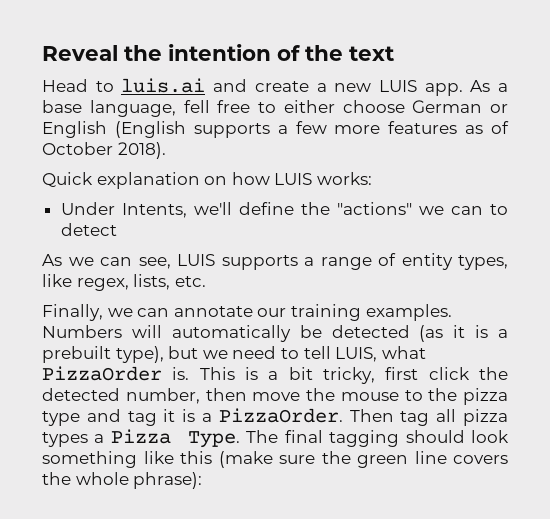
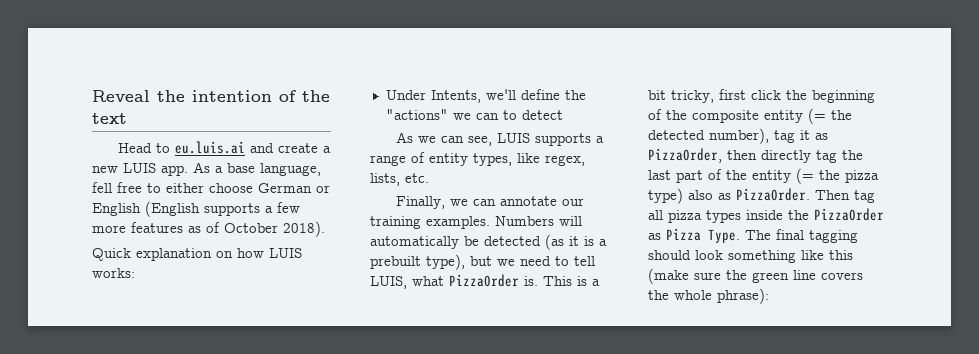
[121,78,206,93] luis.ai -> [174,141,245,154] eu.luis.ai
[42,388,508,405] [42,409,212,426] detected number, then move the mouse to the pizza type and tag it is a -> [812,90,875,103] [648,108,852,124] [648,128,828,144] [648,148,863,163] [648,168,879,184] [648,188,731,204] beginning of the composite entity (= the detected number), tag it as PizzaOrder, then directly tag the last part of the entity (= the pizza type) also as
[94,434,105,443] a -> [746,208,884,221] [648,233,661,240] inside the PizzaOrder as

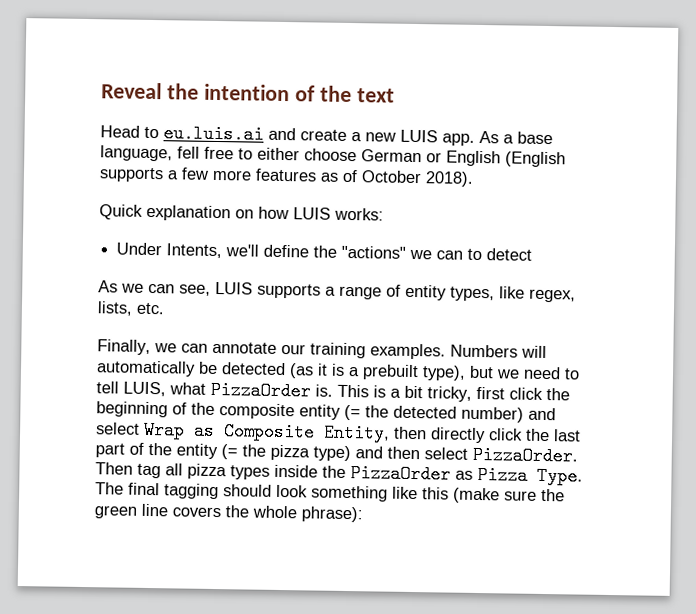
[709,128,828,144] [648,148,722,163] number), tag it as PizzaOrder, -> [461,406,556,423] [96,420,390,443] number) and select Wrap as Composite Entity,
[816,150,837,163] tag -> [488,428,523,441] click
[688,190,731,200] also as -> [355,446,468,460] and then select

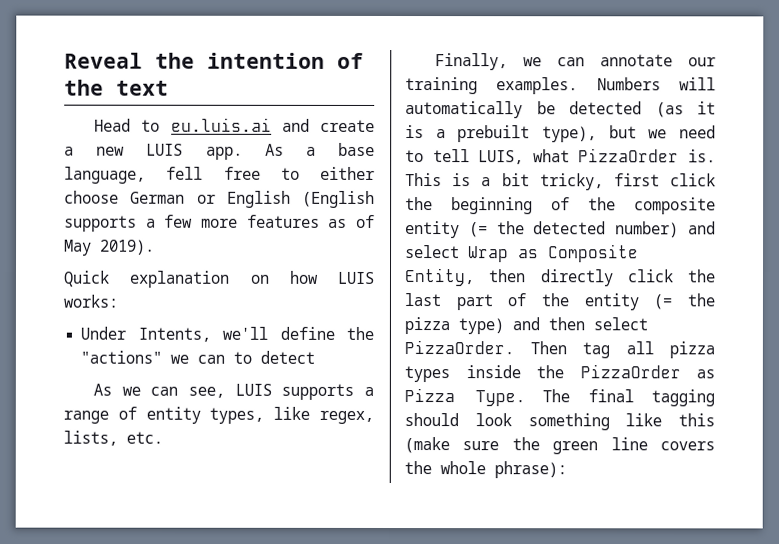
[361,170,474,187] October 2018). -> [64,239,155,256] May 2019).

